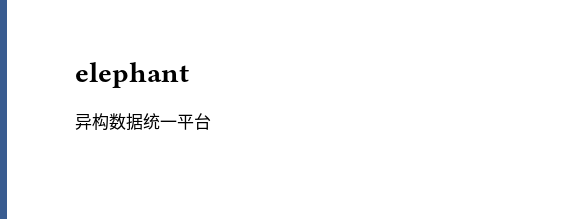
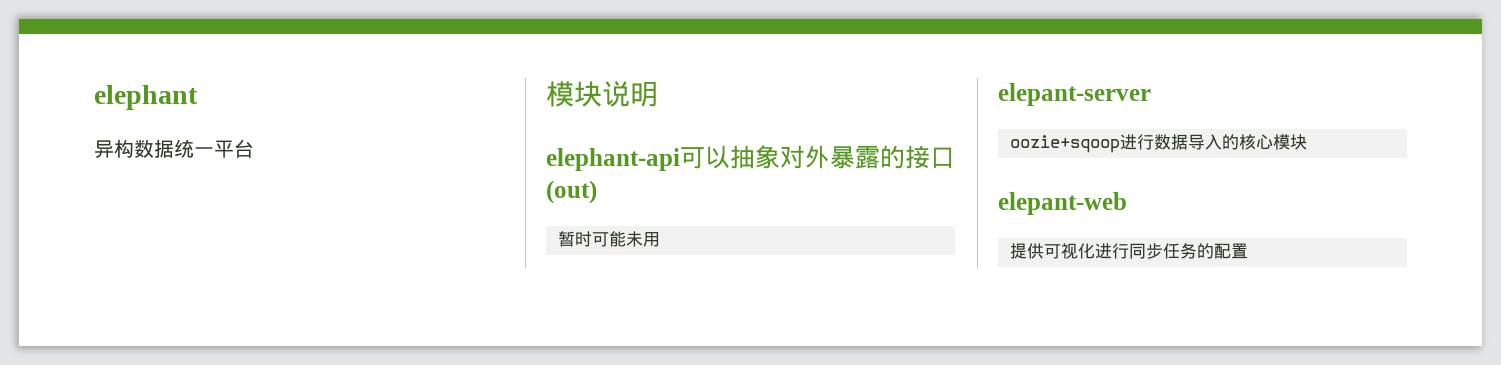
(211, 121) none -> [546,81,658,107] [546,145,955,171] [546,180,597,204] [558,231,660,247] [998,83,1151,106] [1010,134,1307,153] [998,192,1127,215] [1010,243,1248,259] // 模块说明 // elephant-api可以抽象对外暴露的接口(out) // 暂时可能未用 // elepant-server // oozie+sqoop进行数据导入的核心模块 // elepant-web // 提供可视化进行同步任务的配置

